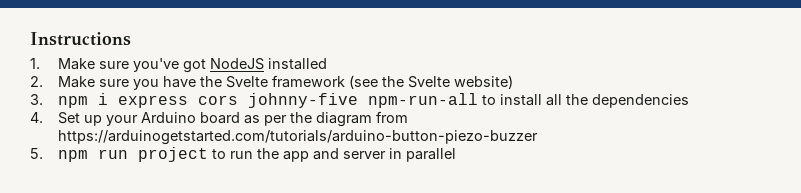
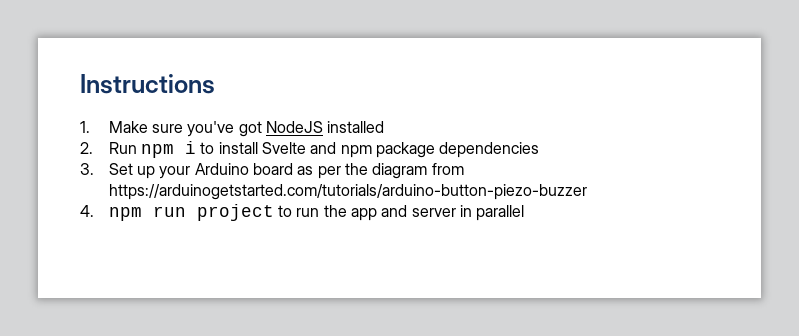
[58,75,514,90] [30,93,589,108] Make sure you have the Svelte framework (see the Svelte website) // 3. npm i express cors johnny-five npm-run-all to install all the -> [108,141,435,158] Run npm i to install Svelte and npm package
[30,112,43,123] 4. -> [80,163,94,175] 3.
[30,148,43,159] 5. -> [80,205,94,217] 4.

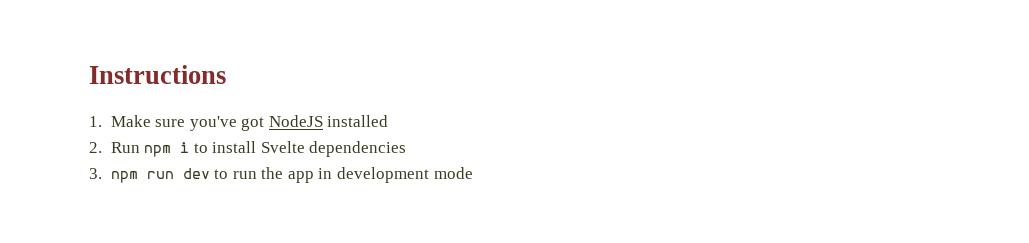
[310,142,540,158] [80,163,464,179] [108,184,587,200] [80,205,94,217] and npm package dependencies // 3. Set up your Arduino board as per the diagram from https://arduinogetstarted.com/tutorials/arduino-button-piezo-buzzer // 4. -> [309,141,407,157] [89,168,102,179] dependencies // 3.
[196,204,274,221] project -> [182,168,210,179] dev
[381,205,525,221] and server in parallel -> [318,167,473,183] in development mode

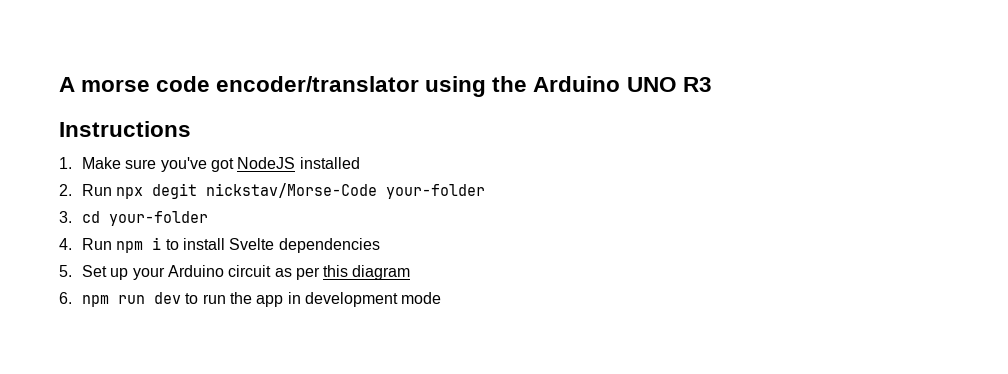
(89, 74) none -> [59,76,712,97] A morse code encoder/translator using the Arduino UNO R3 //
(140, 147) none -> [116,183,486,199] [59,211,208,226] [59,238,112,250] npx degit nickstav/Morse-Code your-folder // 3. cd your-folder // 4. Run
[89,168,102,179] 3. -> [59,265,411,280] [59,292,72,304] 5. Set up your Arduino circuit as per this diagram // 6.

